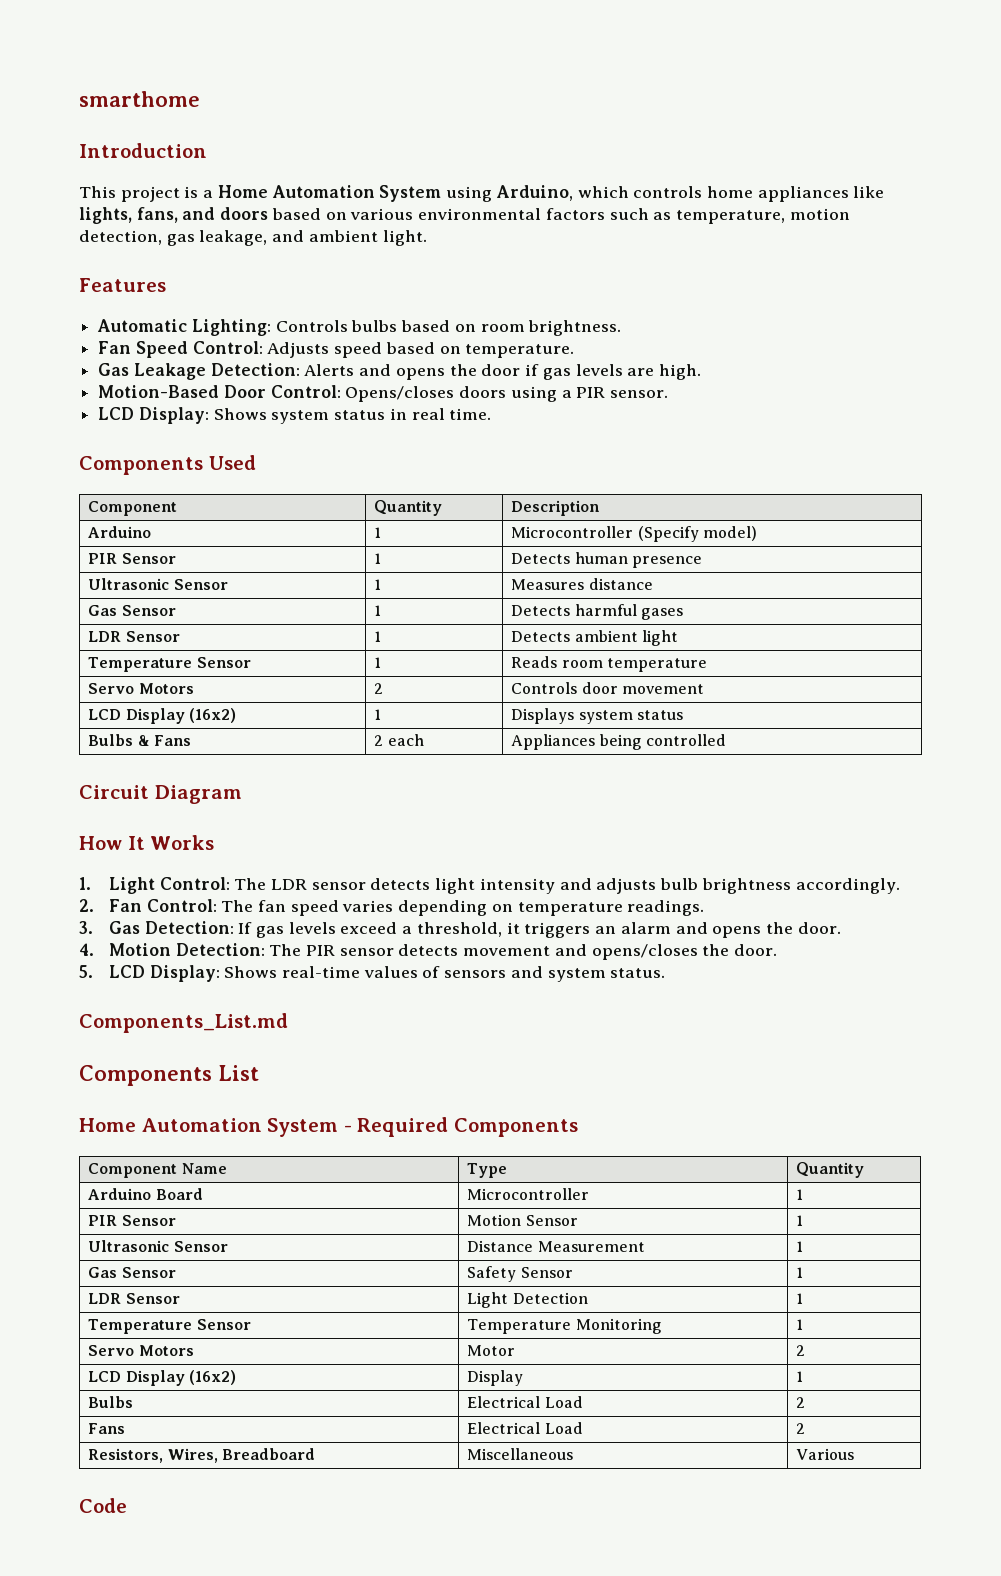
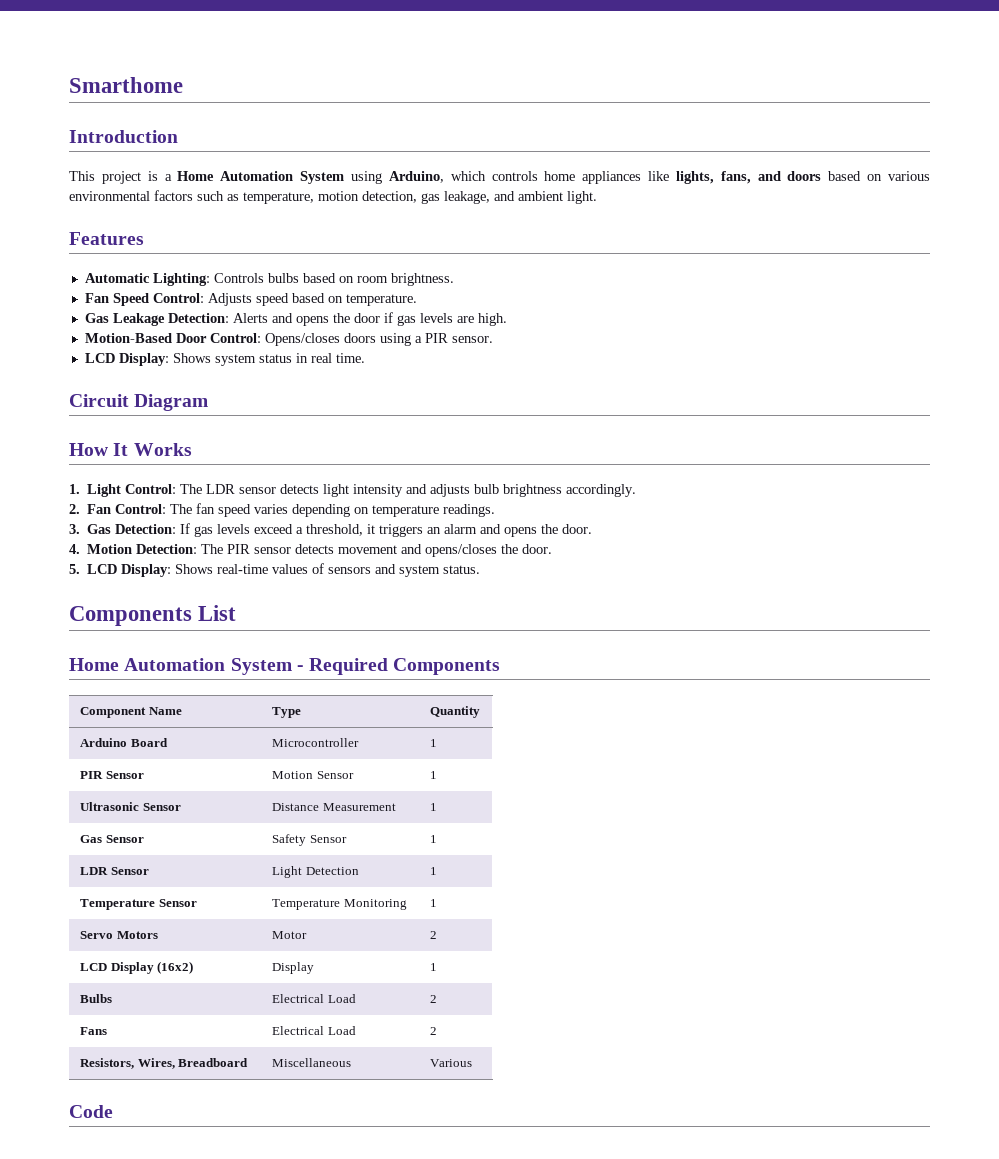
[79,91,200,107] smarthome -> [69,77,183,93] Smarthome
[79,455,256,475] [88,501,178,516] [374,500,443,516] [511,500,601,516] [88,526,152,538] [374,527,382,538] [511,526,757,542] [88,553,176,564] [374,553,382,564] [511,552,702,568] [88,578,228,590] [374,579,382,590] [511,578,653,590] [88,605,176,616] [374,605,382,616] [511,604,683,620] [88,631,180,642] [374,631,382,642] [511,630,678,646] [88,657,251,672] [374,657,382,668] [511,656,707,672] [88,683,194,694] [374,683,384,694] [511,682,704,694] [88,708,236,724] [374,709,382,720] [511,708,683,724] [88,734,191,746] [374,734,424,746] [511,734,726,750] // Components Used // Component | Quantity | Description // Arduino | 1 | Microcontroller (Specify model) // PIR Sensor | 1 | Detects human presence // Ultrasonic Sensor | 1 | Measures distance // Gas Sensor | 1 | Detects harmful gases // LDR Sensor | 1 | Detects ambient light // Temperature Sensor | 1 | Reads room temperature // Servo Motors | 2 | Controls door movement // LCD Display (16x2) | 1 | Displays system status // Bulbs & Fans | 2 each | Appliances being controlled -> (365, 358) none
[79,1013,288,1033] // Components_List.md -> (481, 569) none

